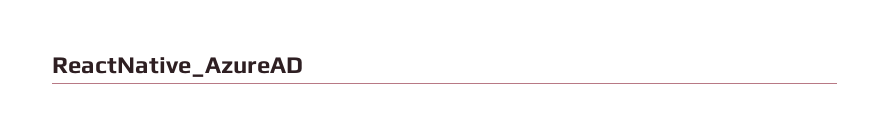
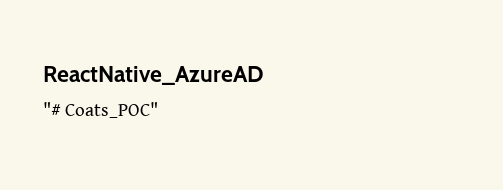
(303, 67) none -> [43,102,158,118] // "# Coats_POC"

